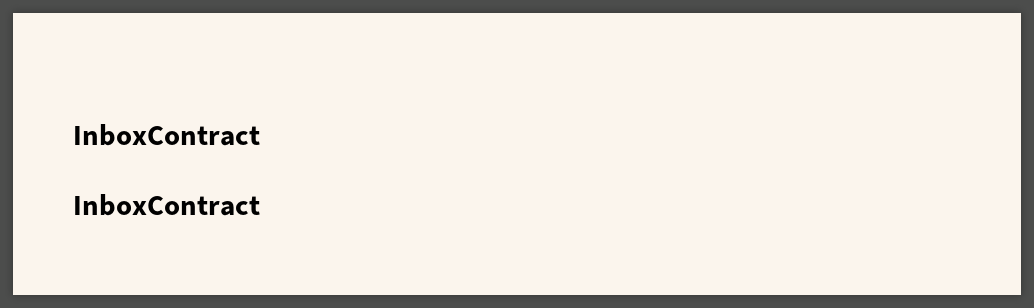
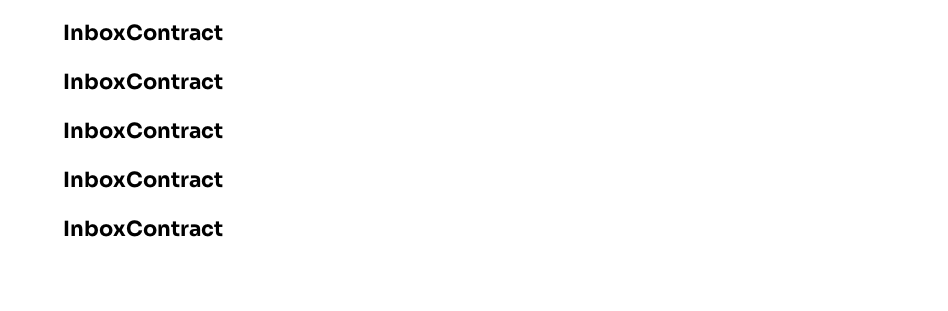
[73,124,260,146] [73,194,260,216] InboxContract // InboxContract -> [63,24,223,41] [63,73,223,90] [63,122,223,139] [63,171,223,188] [63,220,223,237] InboxContract // InboxContract // InboxContract // InboxContract // InboxContract

